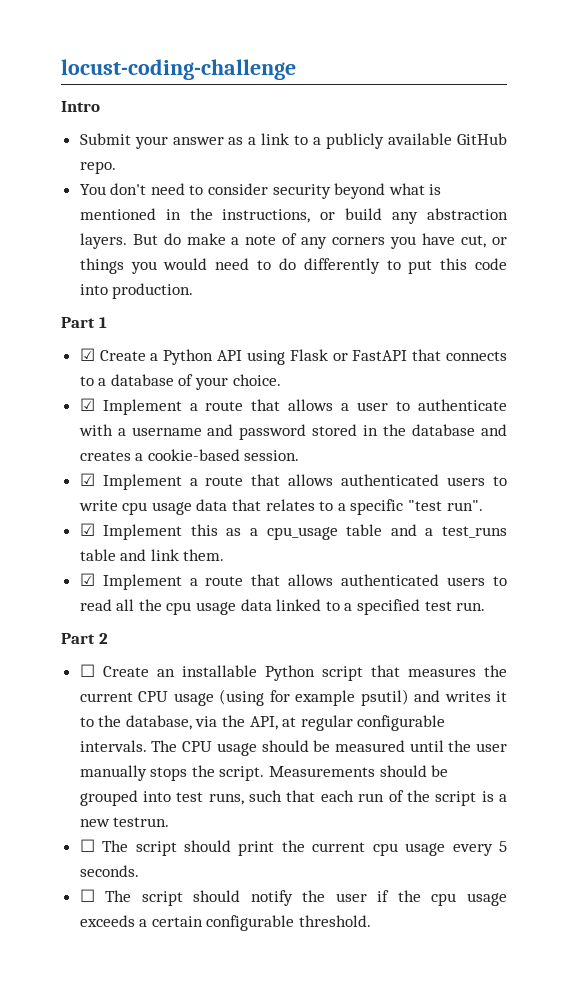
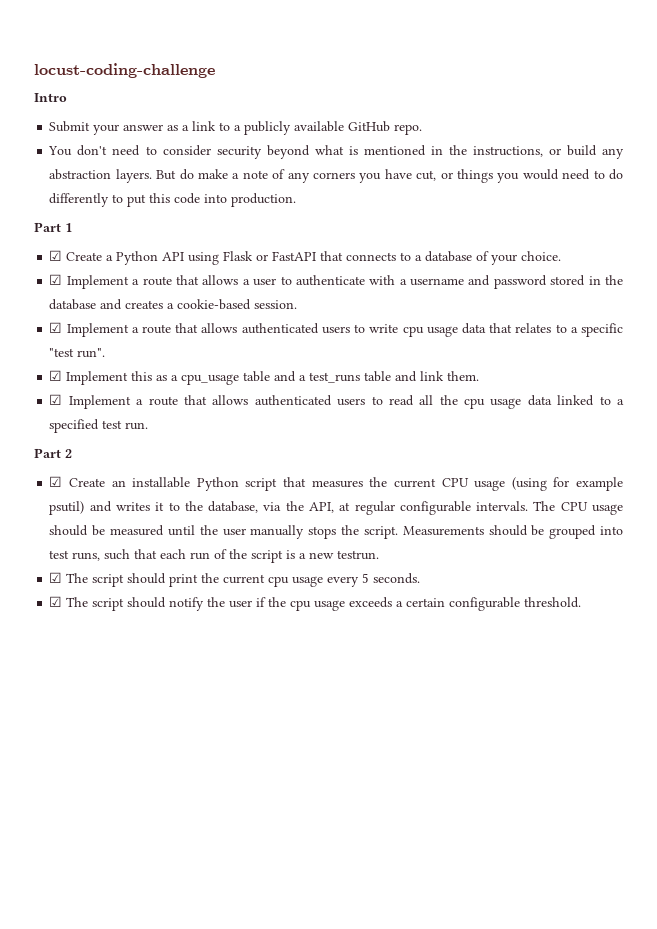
[79,664,95,677] ☐ -> [49,476,63,487] ☑
[79,839,95,852] ☐ -> [49,572,63,583] ☑
[79,889,95,902] ☐ -> [49,596,63,607] ☑

